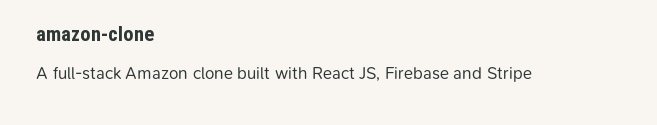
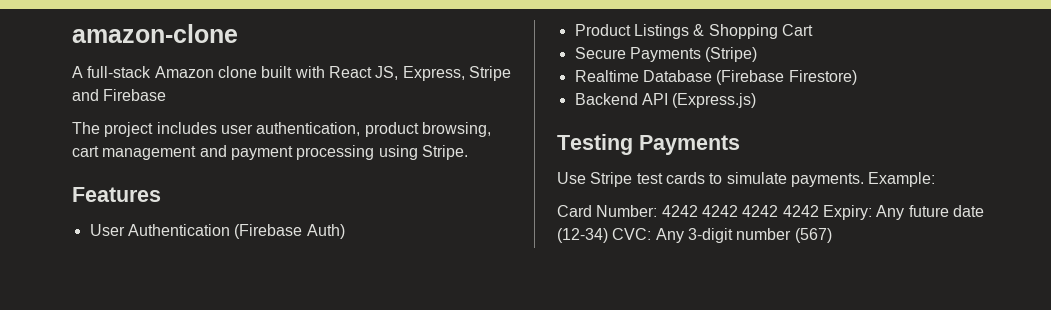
[384,67,532,82] Firebase and Stripe -> [402,66,511,81] [72,89,167,101] [72,122,491,137] [72,145,468,160] [72,187,161,202] [89,224,345,239] [574,24,813,39] [574,47,758,62] [574,70,857,85] [574,93,757,108] [557,134,740,155] [557,172,936,187] [557,205,984,220] [557,228,832,243] Express, Stripe and Firebase // The project includes user authentication, product browsing, cart management and payment processing using Stripe. // Features // User Authentication (Firebase Auth) // Product Listings & Shopping Cart // Secure Payments (Stripe) // Realtime Database (Firebase Firestore) // Backend API (Express.js) // Testing Payments // Use Stripe test cards to simulate payments. Example: // Card Number: 4242 4242 4242 4242 Expiry: Any future date (12-34) CVC: Any 3-digit number (567)

